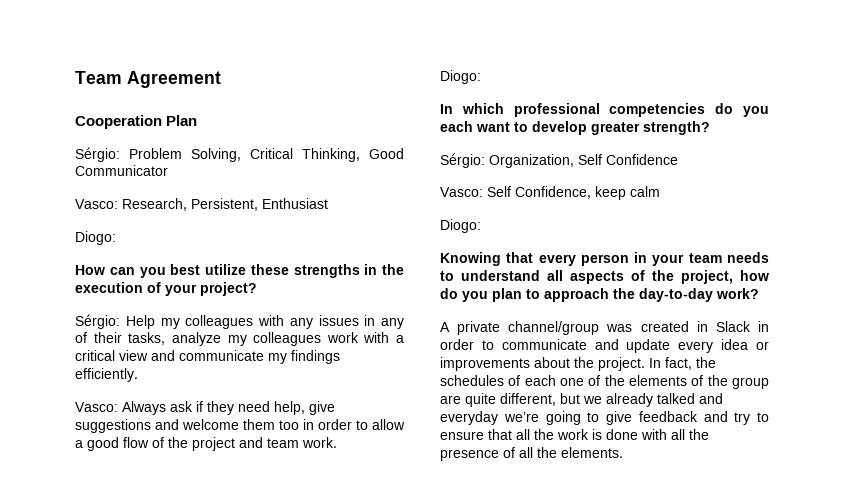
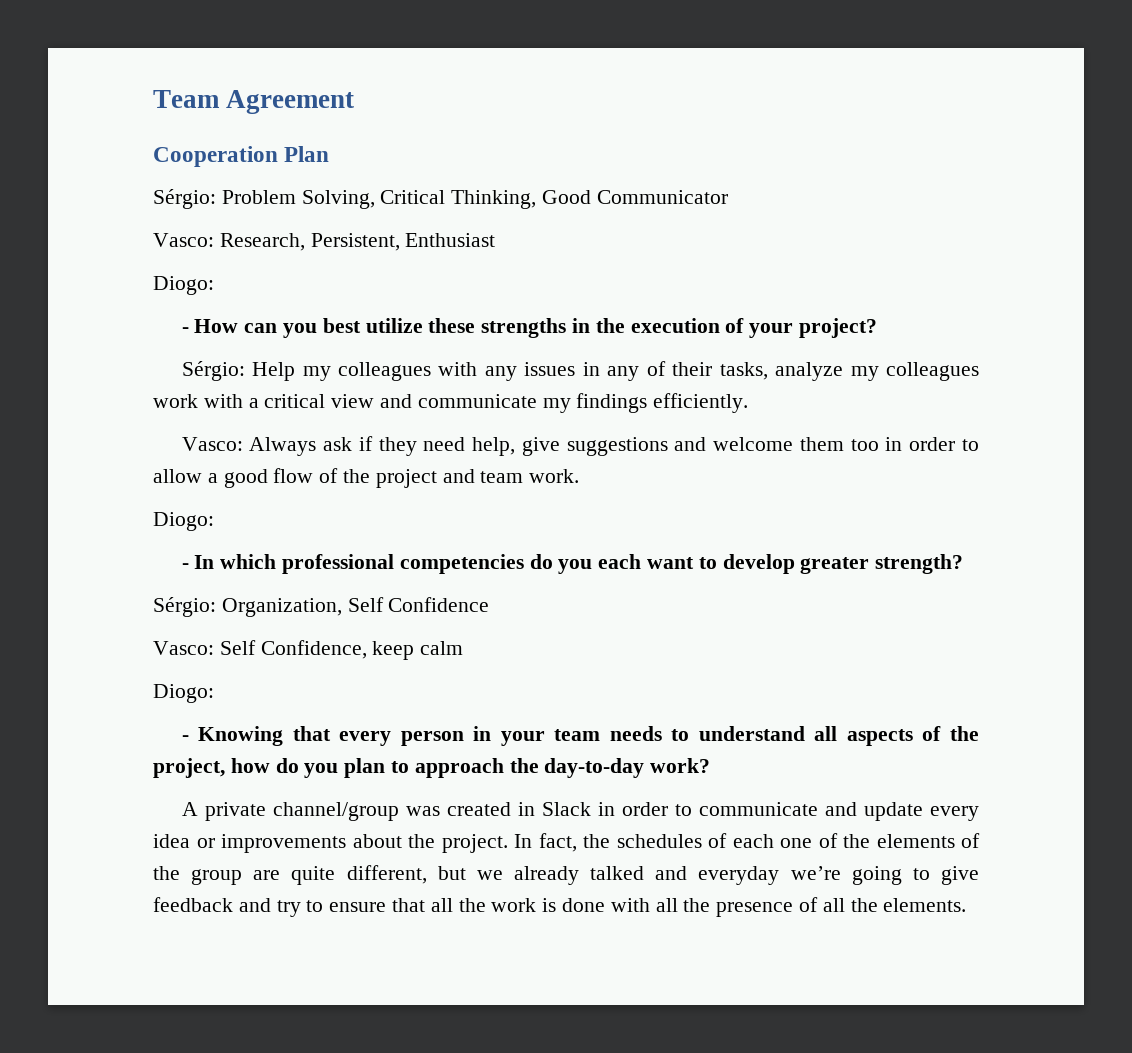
(116, 238) none -> [181,327,189,333] -
(481, 77) none -> [181,563,189,569] -
(481, 226) none -> [181,735,189,741] -

